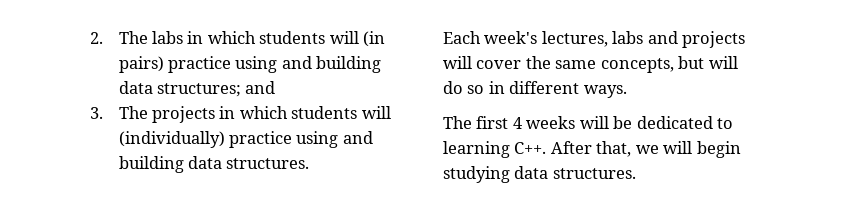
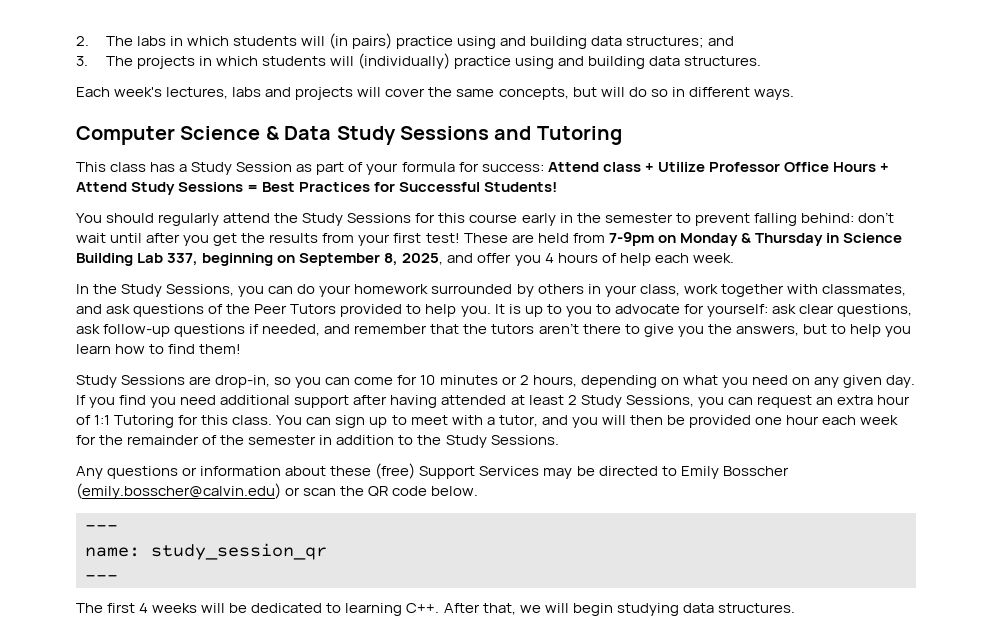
(627, 91) none -> [76,126,622,145] [76,162,889,175] [76,182,558,195] [76,212,894,226] [76,232,903,246] [76,253,734,266] [76,284,906,297] [76,304,913,317] [76,323,911,337] [76,344,242,354] [76,375,916,388] [76,395,910,408] [76,415,899,428] [76,435,559,448] [76,463,789,479] [76,483,479,499] [85,525,118,531] [85,543,327,560] [85,575,118,581] // Computer Science & Data Study Sessions and Tutoring // This class has a Study Session as part of your formula for success: Attend class + Utilize Professor Office Hours + Attend Study Sessions = Best Practices for Successful Students! // You should regularly attend the Study Sessions for this course early in the semester to prevent falling behind: don’t wait until after you get the results from your first test! These are held from 7-9pm on Monday & Thursday in Science Building Lab 337, beginning on September 8, 2025, and offer you 4 hours of help each week. // In the Study Sessions, you can do your homework surrounded by others in your class, work together with classmates, and ask questions of the Peer Tutors provided to help you. It is up to you to advocate for yourself: ask clear questions, ask follow-up questions if needed, and remember that the tutors aren’t there to give you the answers, but to help you learn how to find them! // Study Sessions are drop-in, so you can come for 10 minutes or 2 hours, depending on what you need on any given day. If you find you need additional support after having attended at least 2 Study Sessions, you can request an extra hour of 1:1 Tutoring for this class. You can sign up to meet with a tutor, and you will then be provided one hour each week for the remainder of the semester in addition to the Study Sessions. // Any questions or information about these (free) Support Services may be directed to Emily Bosscher (emily.bosscher@calvin.edu) or scan the QR code below. // --- // name: study_session_qr // ---

